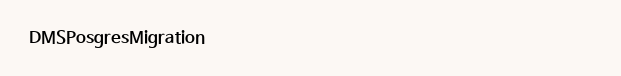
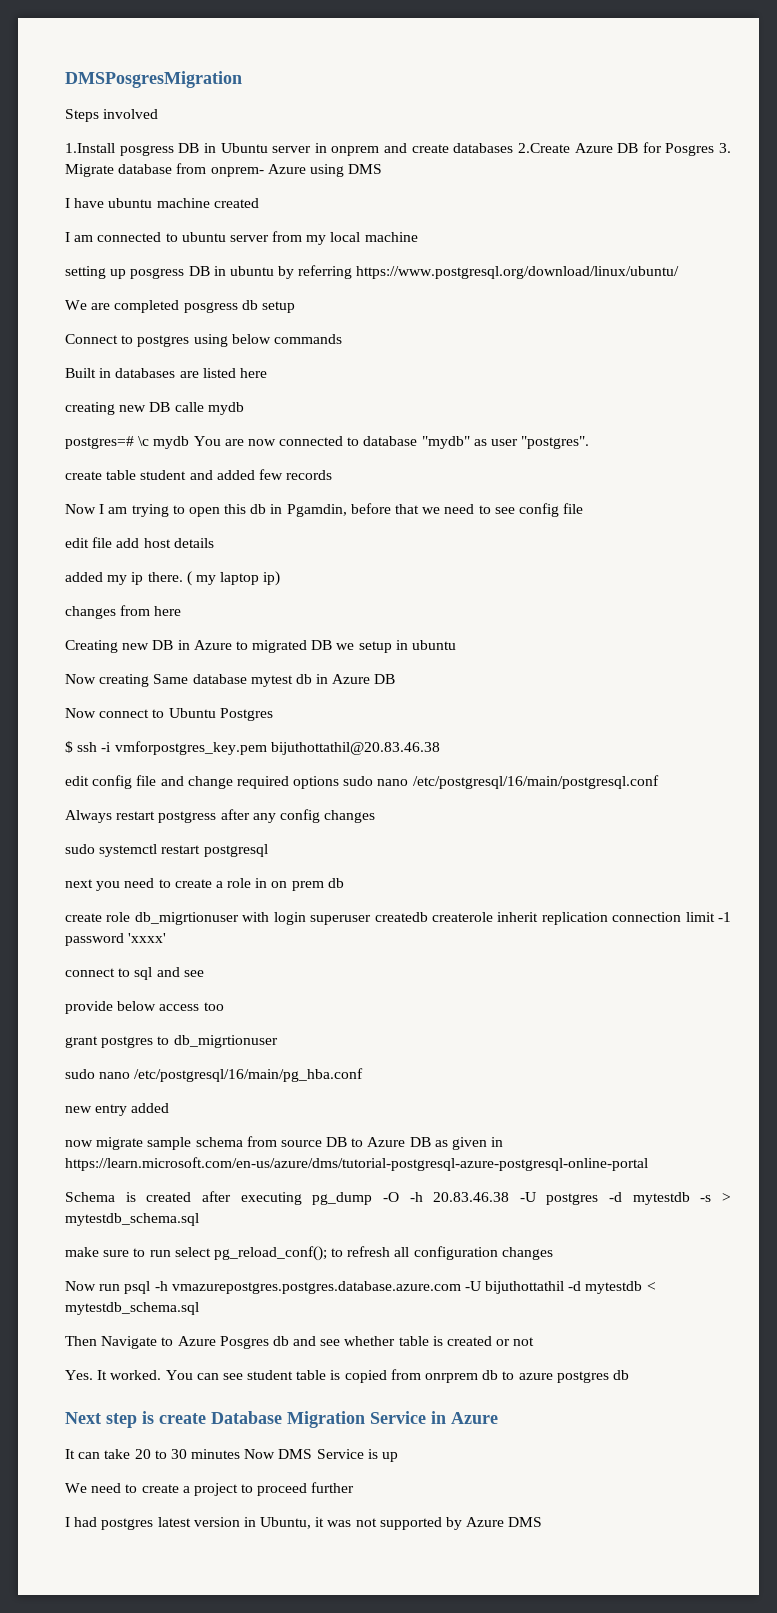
(205, 39) none -> [65,109,159,122] [65,142,731,156] [65,163,383,177] [65,198,259,208] [65,231,418,245] [65,265,680,279] [65,300,295,313] [65,334,342,347] [65,368,267,378] [65,402,244,415] [65,436,590,449] [65,469,333,480] [65,503,584,517] [65,537,214,548] [65,571,281,586] [65,605,182,619] [65,640,457,653] [65,674,396,687] [65,708,273,721] [65,741,440,755] [65,775,659,789] [65,809,376,823] [65,844,268,857] [65,878,344,891] [65,912,731,925] [65,933,167,946] [65,967,204,980] [65,1001,224,1014] [65,1035,278,1048] [65,1068,364,1082] [65,1103,170,1116] [65,1136,504,1150] [65,1157,648,1171] [65,1191,731,1205] [65,1213,199,1226] [65,1246,553,1261] [65,1281,656,1294] [65,1302,199,1315] [65,1336,535,1349] [65,1369,629,1383] [65,1411,498,1428] [65,1449,399,1462] [65,1482,355,1496] [65,1517,543,1530] // Steps involved // 1.Install posgress DB in Ubuntu server in onprem and create databases 2.Create Azure DB for Posgres 3. Migrate database from onprem- Azure using DMS // I have ubuntu machine created // I am connected to ubuntu server from my local machine // setting up posgress DB in ubuntu by referring https://www.postgresql.org/download/linux/ubuntu/ // We are completed posgress db setup // Connect to postgres using below commands // Built in databases are listed here // creating new DB calle mydb // postgres=# \c mydb You are now connected to database "mydb" as user "postgres". // create table student and added few records // Now I am trying to open this db in Pgamdin, before that we need to see config file // edit file add host details // added my ip there. ( my laptop ip) // changes from here // Creating new DB in Azure to migrated DB we setup in ubuntu // Now creating Same database mytest db in Azure DB // Now connect to Ubuntu Postgres // $ ssh -i vmforpostgres_key.pem bijuthottathil@20.83.46.38 // edit config file and change required options sudo nano /etc/postgresql/16/main/postgresql.conf // Always restart postgress after any config changes // sudo systemctl restart postgresql // next you need to create a role in on prem db // create role db_migrtionuser with login superuser createdb createrole inherit replication connection limit -1 password 'xxxx' // connect to sql and see // provide below access too // grant postgres to db_migrtionuser // sudo nano /etc/postgresql/16/main/pg_hba.conf // new entry added // now migrate sample schema from source DB to Azure DB as given in https://learn.microsoft.com/en-us/azure/dms/tutorial-postgresql-azure-postgresql-online-portal // Schema is created after executing pg_dump -O -h 20.83.46.38 -U postgres -d mytestdb -s > mytestdb_schema.sql // make sure to run select pg_reload_conf(); to refresh all configuration changes // Now run psql -h vmazurepostgres.postgres.database.azure.com -U bijuthottathil -d mytestdb < mytestdb_schema.sql // Then Navigate to Azure Posgres db and see whether table is created or not // Yes. It worked. You can see student table is copied from onrprem db to azure postgres db // Next step is create Database Migration Service in Azure // It can take 20 to 30 minutes Now DMS Service is up // We need to create a project to proceed further // I had postgres latest version in Ubuntu, it was not supported by Azure DMS

